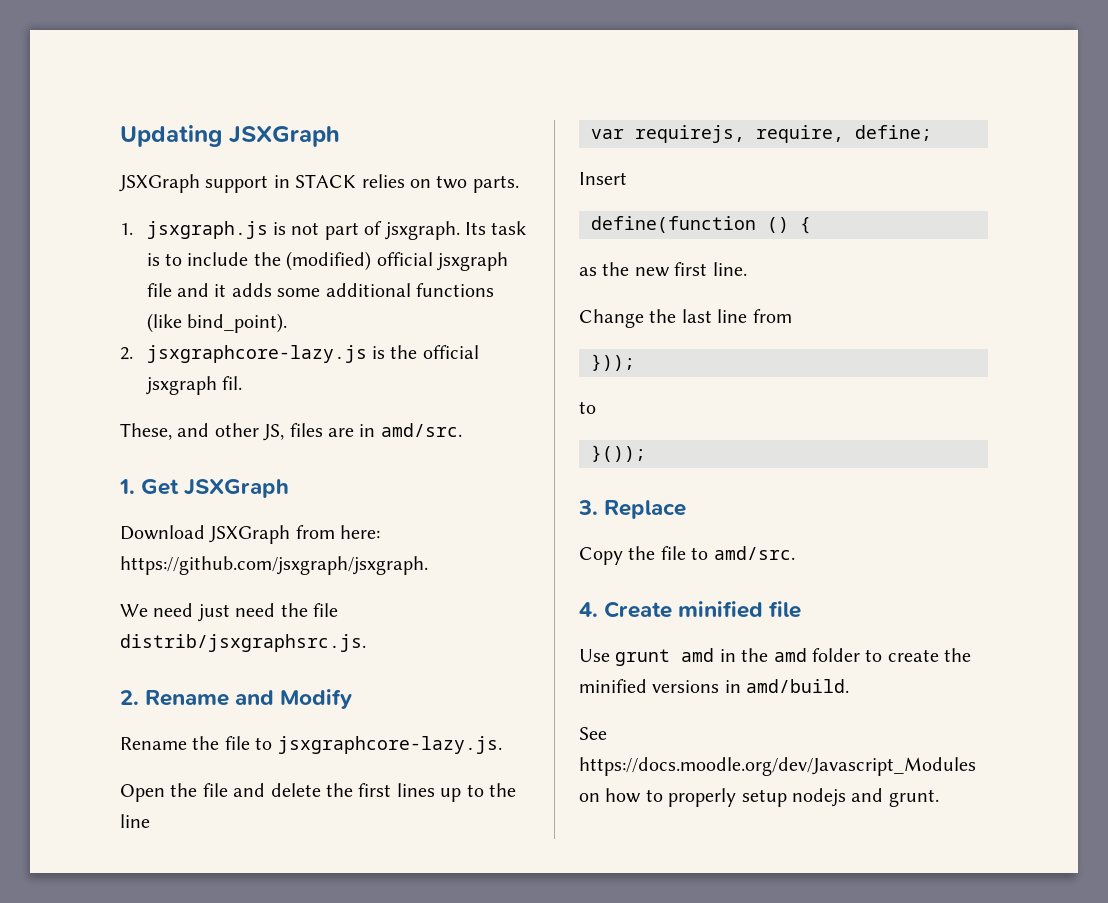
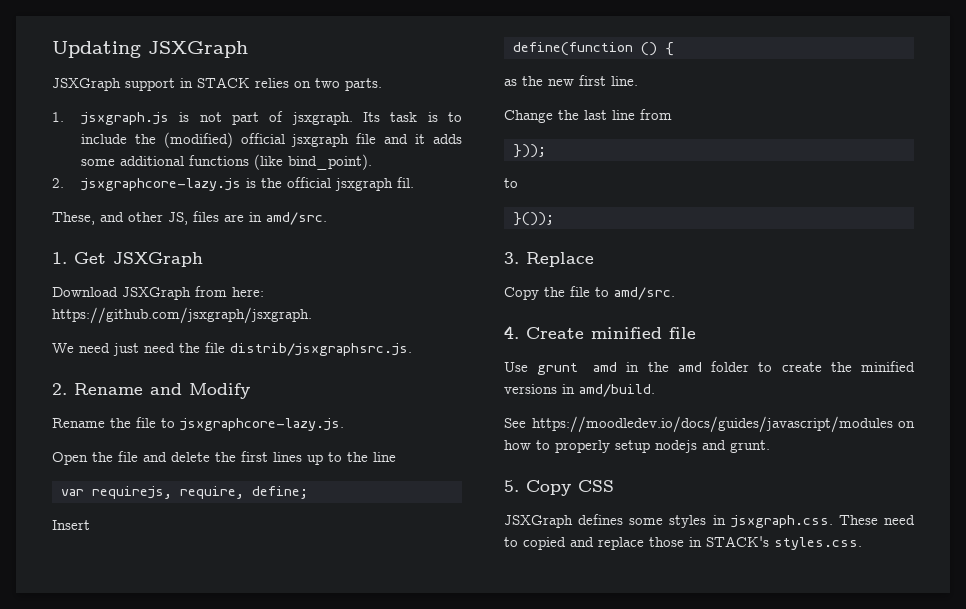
[579,757,976,776] https://docs.moodle.org/dev/Javascript_Modules -> [531,416,893,433] https://moodledev.io/docs/guides/javascript/modules
(939, 798) none -> [504,480,614,496] [504,514,915,528] [504,536,862,550] // 5. Copy CSS // JSXGraph defines some styles in jsxgraph.css. These need to copied and replace those in STACK's styles.css.

